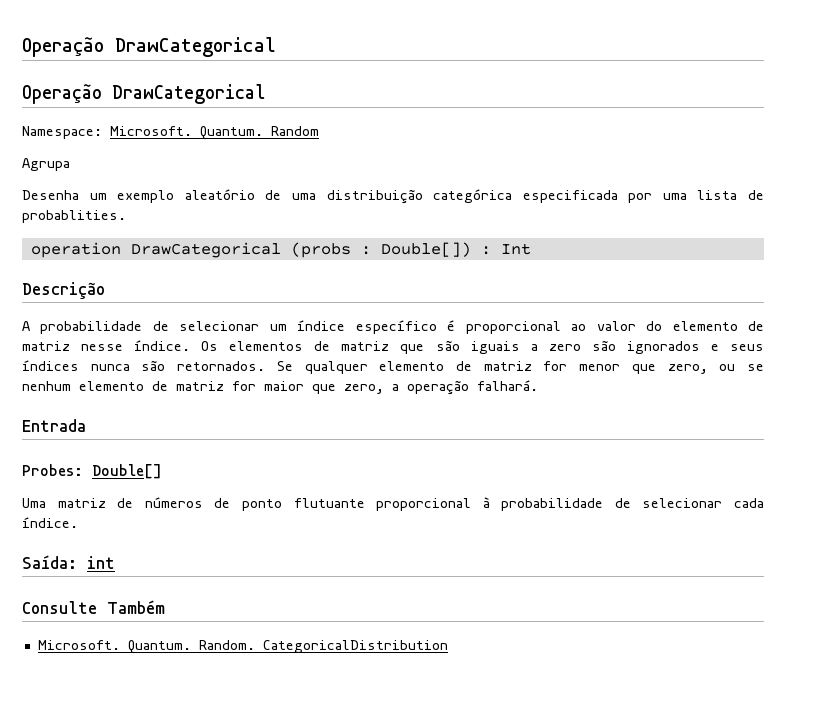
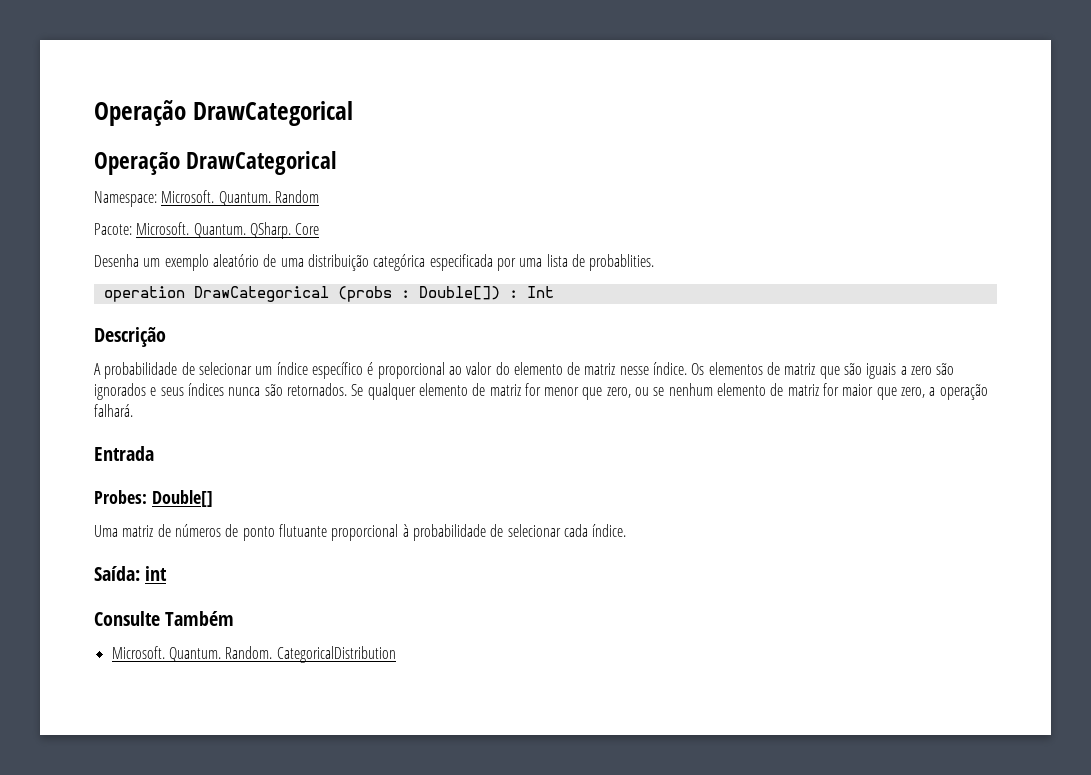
[22,158,70,171] Agrupa -> [94,222,320,239] Pacote: Microsoft. Quantum. QSharp. Core

